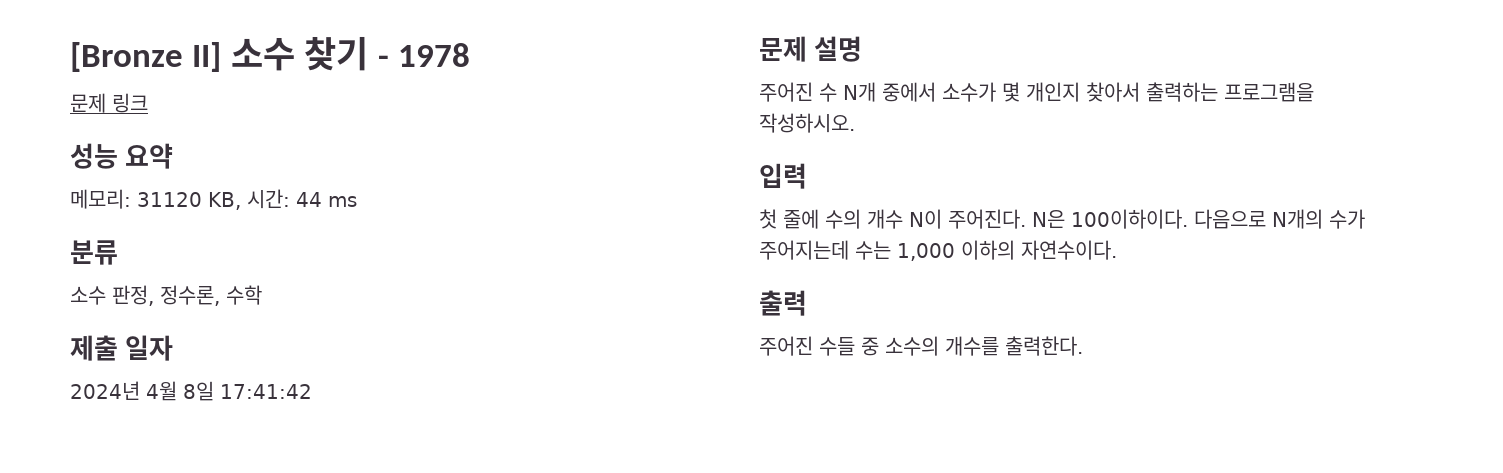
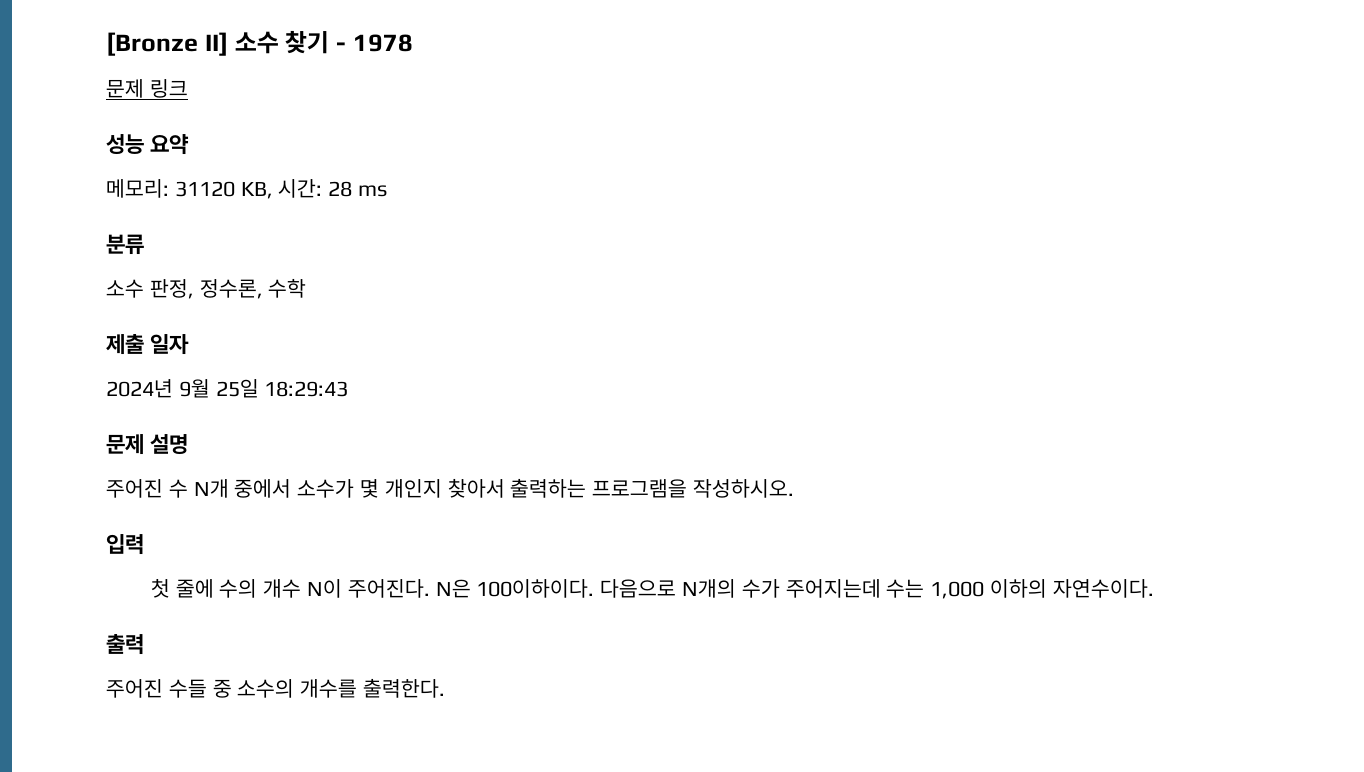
[296,192,322,207] 44 -> [328,181,353,197] 28
[146,381,312,401] 4월 8일 17:41:42 -> [178,379,349,398] 9월 25일 18:29:43

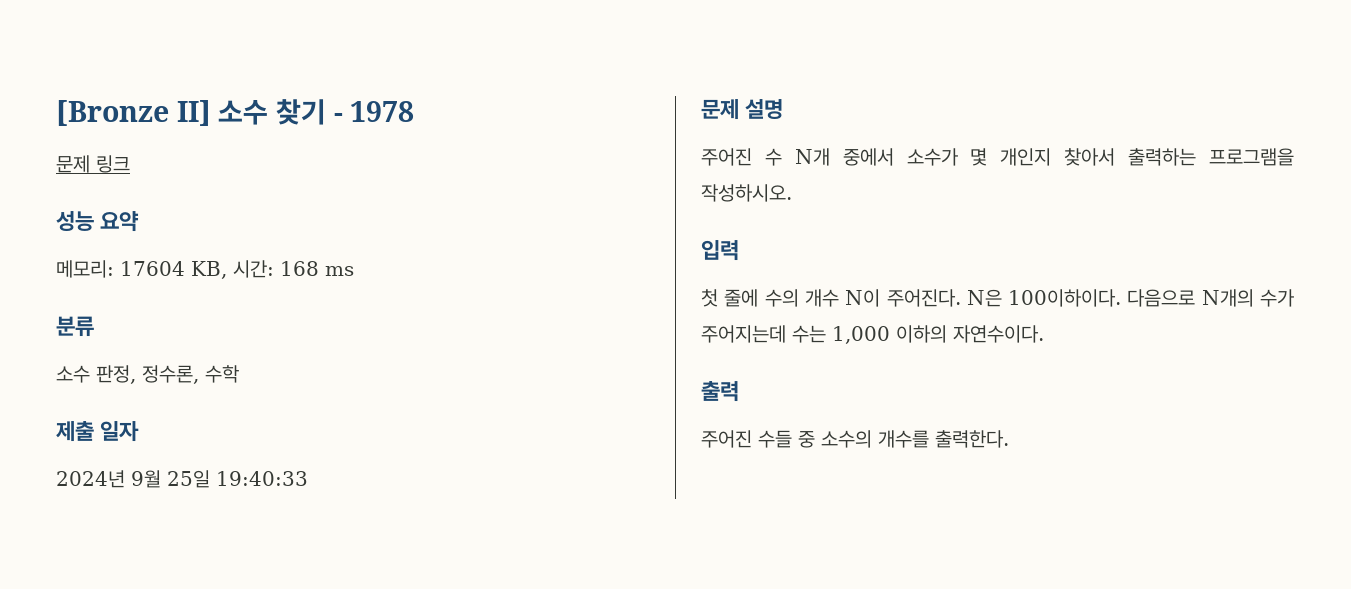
[174,181,235,197] 31120 -> [120,261,185,276] 17604
[328,181,353,197] 28 -> [280,261,319,276] 168
[264,381,349,397] 18:29:43 -> [216,471,308,486] 19:40:33

